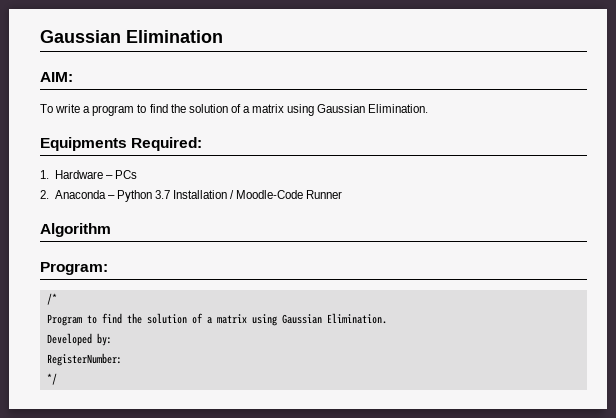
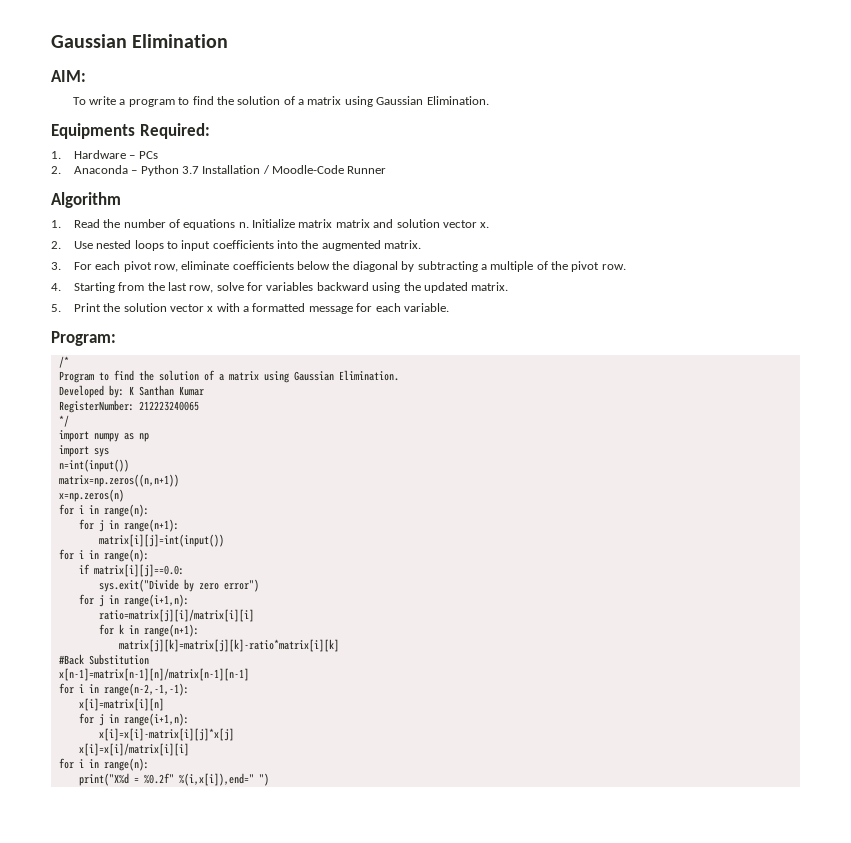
(111, 230) none -> [51,219,490,230] [51,240,422,251] [51,261,626,272] [51,282,509,293] [51,303,449,314] // 1. Read the number of equations n. Initialize matrix matrix and solution vector x. // 2. Use nested loops to input coefficients into the augmented matrix. // 3. For each pivot row, eliminate coefficients below the diagonal by subtracting a multiple of the pivot row. // 4. Starting from the last row, solve for variables backward using the updated matrix. // 5. Print the solution vector x with a formatted message for each variable.
(112, 339) none -> [128,385,204,396] K Santhan Kumar
(122, 359) none -> [138,401,199,411] 212223240065
(57, 379) none -> [58,430,149,442] [58,445,109,457] [58,459,129,472] [58,474,179,487] [58,489,124,502] [58,504,149,517] [78,519,179,532] [98,534,224,547] [58,549,149,562] [78,564,184,577] [98,579,259,592] [78,594,189,607] [98,609,254,622] [98,624,199,637] [118,639,339,652] [58,654,149,665] [58,668,249,681] [58,683,189,696] [78,698,164,711] [78,713,189,726] [98,728,234,741] [78,743,189,756] [58,758,149,771] [78,773,269,786] // import numpy as np // import sys // n=int(input()) // matrix=np.zeros((n,n+1)) // x=np.zeros(n) // for i in range(n): // for j in range(n+1): // matrix[i][j]=int(input()) // for i in range(n): // if matrix[i][j]==0.0: // sys.exit("Divide by zero error") // for j in range(i+1,n): // ratio=matrix[j][i]/matrix[i][i] // for k in range(n+1): // matrix[j][k]=matrix[j][k]-ratio*matrix[i][k] // #Back Substitution // x[n-1]=matrix[n-1][n]/matrix[n-1][n-1] // for i in range(n-2,-1,-1): // x[i]=matrix[i][n] // for j in range(i+1,n): // x[i]=x[i]-matrix[i][j]*x[j] // x[i]=x[i]/matrix[i][i] // for i in range(n): // print("X%d = %0.2f" %(i,x[i]),end=" ")

